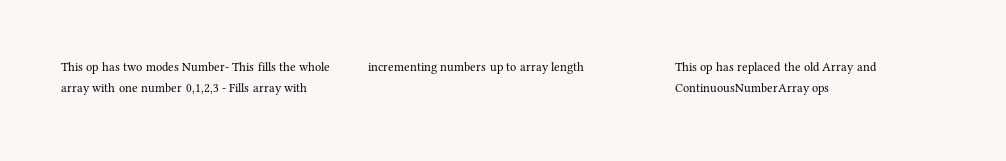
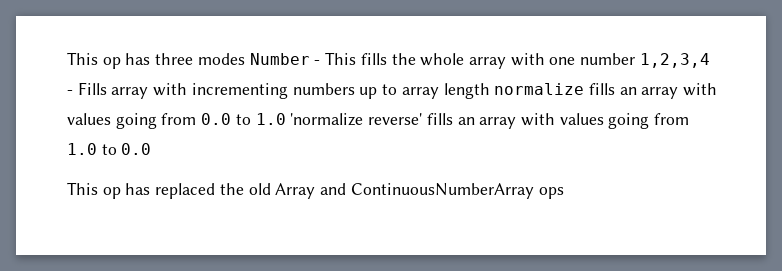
[61,62,229,74] This op has two modes Number- -> [67,52,321,69] This op has three modes Number -
[185,84,219,94] 0,1,2,3 -> [639,53,710,68] 1,2,3,4
(584, 68) none -> [494,83,718,99] [67,113,690,129] [67,143,152,155] normalize fills an array with values going from 0.0 to 1.0 'normalize reverse' fills an array with values going from 1.0 to 0.0

